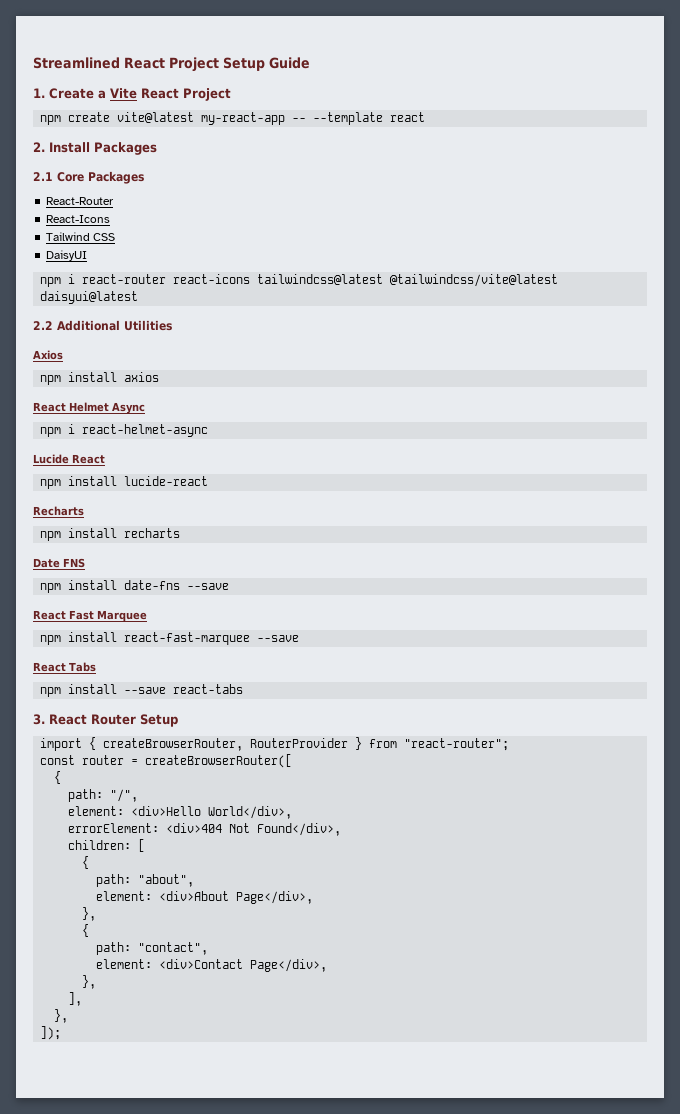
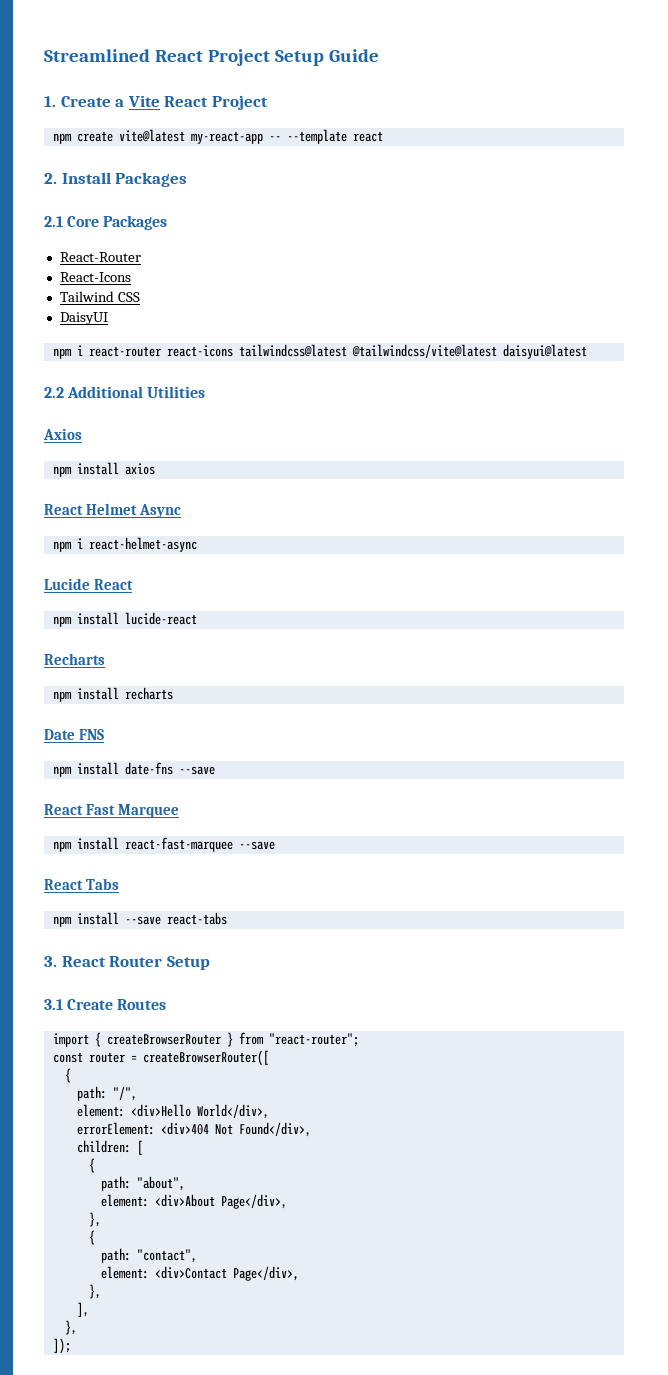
(178, 720) none -> [44,999,167,1010] // 3.1 Create Routes
[103,738,349,751] createBrowserRouter, RouterProvider -> [106,1034,221,1045] createBrowserRouter

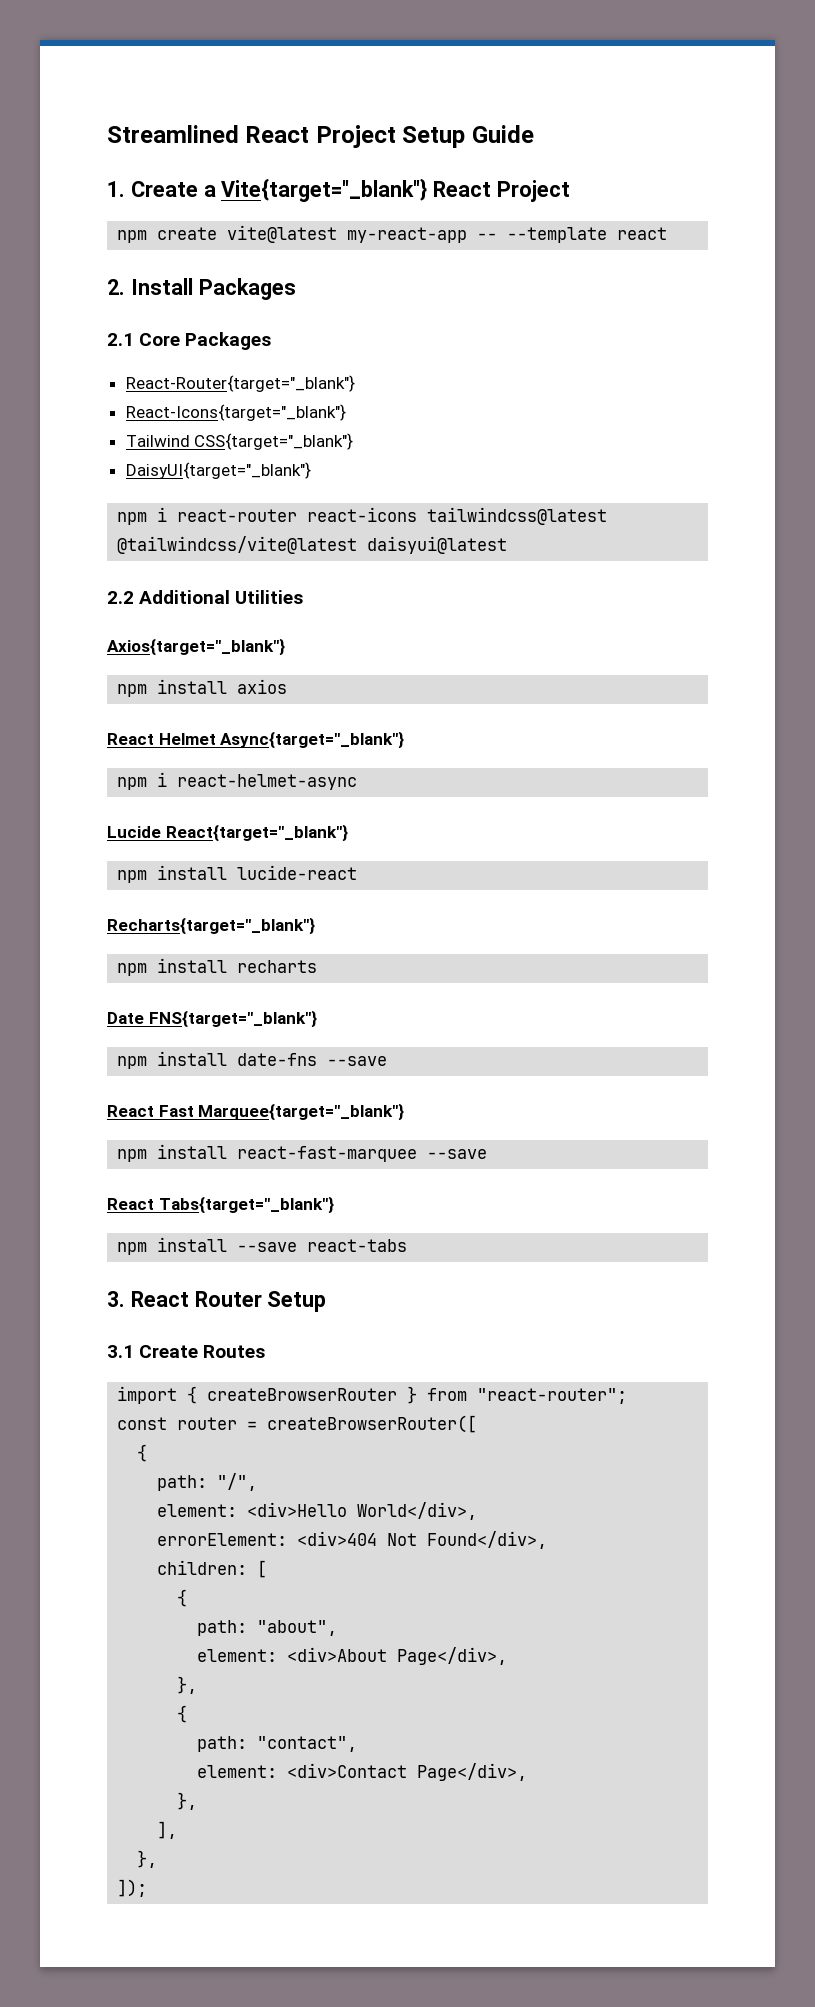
[127,95,160,107] Vite -> [221,178,428,202] Vite{target="_blank"}
[59,252,141,262] [59,272,131,282] React-Router // React-Icons -> [125,375,355,392] [125,404,346,421] React-Router{target="_blank"} // React-Icons{target="_blank"}
[117,292,140,302] [59,312,108,325] CSS // DaisyUI -> [194,433,354,450] [125,462,311,479] CSS{target="_blank"} // DaisyUI{target="_blank"}
[43,428,82,440] Axios -> [107,638,285,656] Axios{target="_blank"}
[138,504,181,518] Async -> [220,731,405,749] Async{target="_blank"}
[93,579,133,590] React -> [165,824,348,842] React{target="_blank"}
[44,653,105,665] Recharts -> [107,917,315,935] Recharts{target="_blank"}
[78,729,104,740] FNS -> [148,1010,317,1028] FNS{target="_blank"}
[117,804,179,818] Marquee -> [198,1103,405,1121] Marquee{target="_blank"}
[85,878,119,890] Tabs -> [158,1196,334,1214] Tabs{target="_blank"}

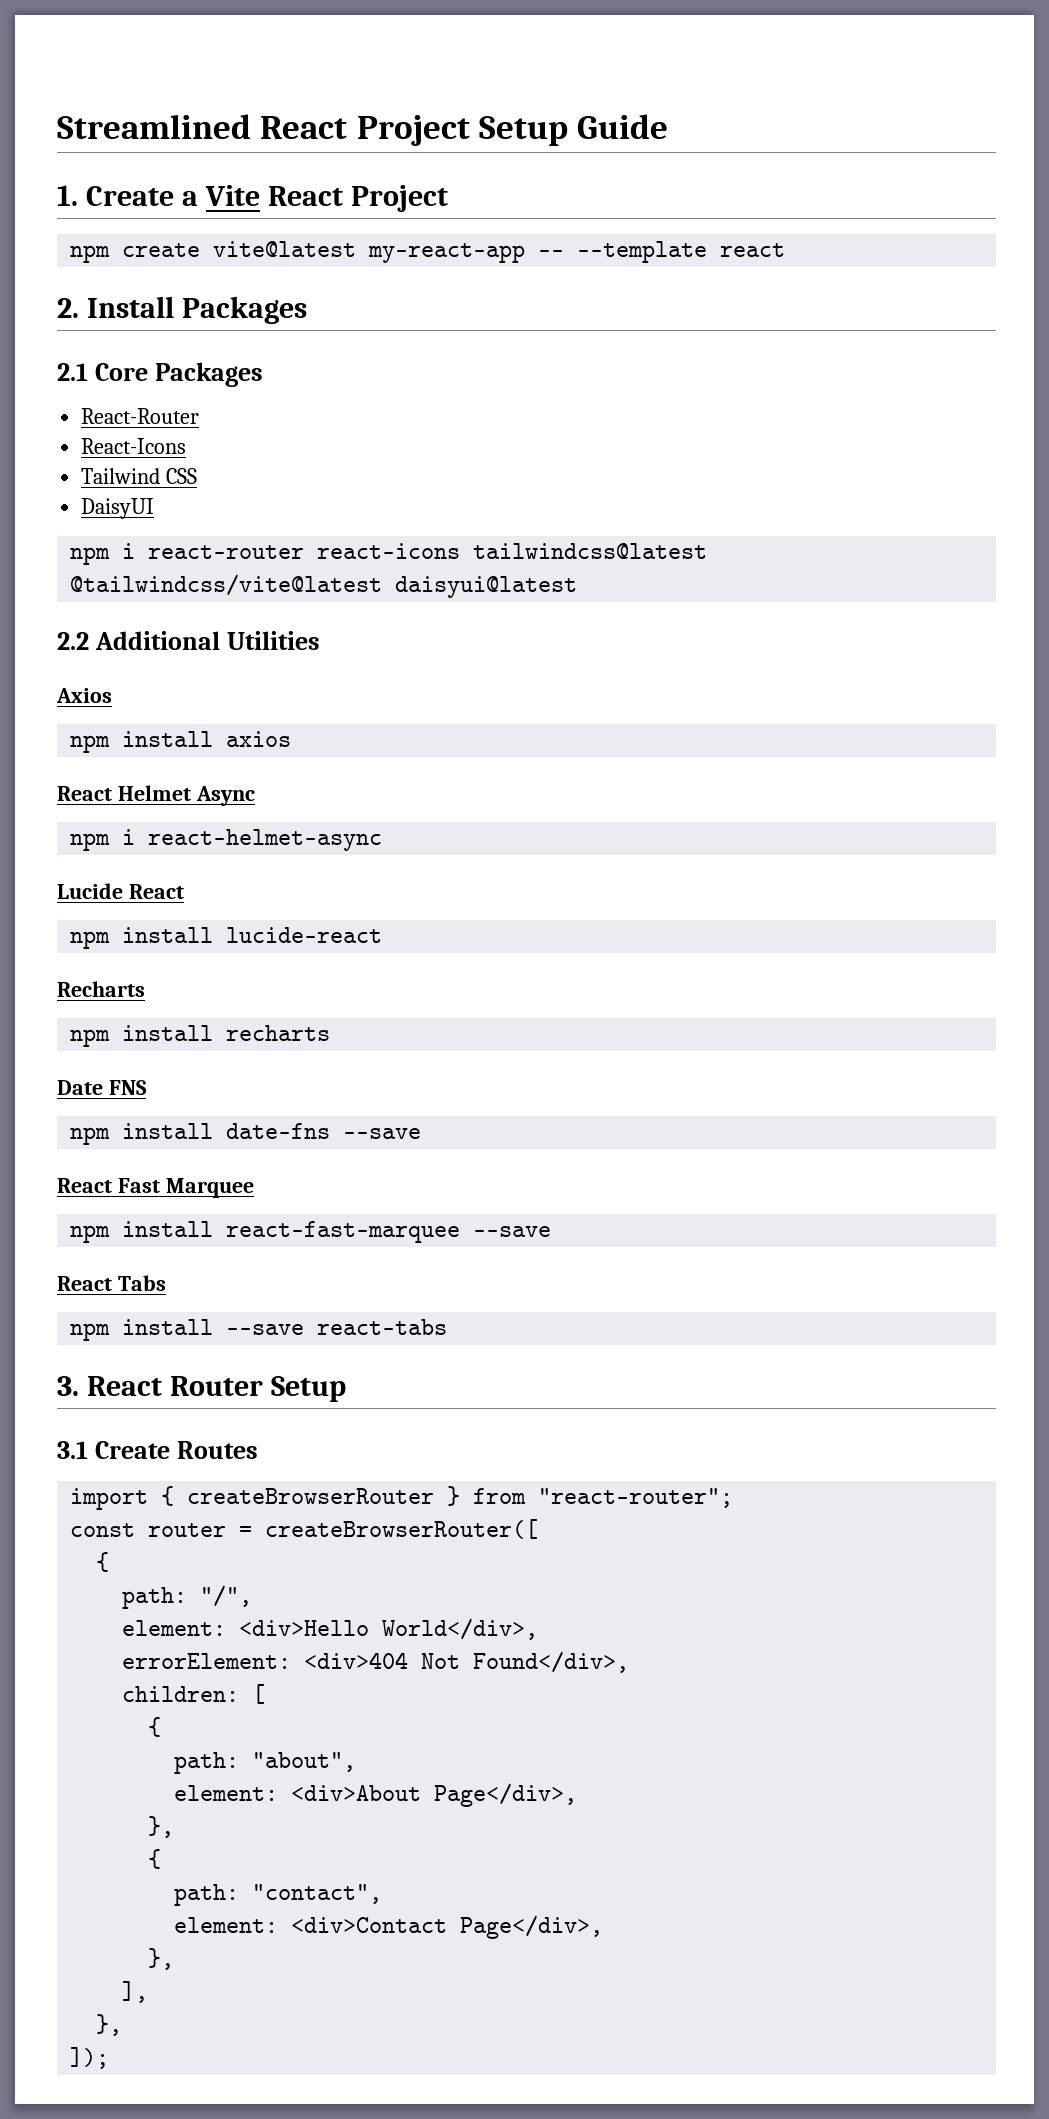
[221,178,428,202] Vite{target="_blank"} -> [204,185,260,206] Vite
[125,375,355,392] [125,404,346,421] React-Router{target="_blank"} // React-Icons{target="_blank"} -> [81,408,200,424] [81,438,187,454] React-Router // React-Icons
[194,433,354,450] [125,462,311,479] CSS{target="_blank"} // DaisyUI{target="_blank"} -> [166,468,198,484] [81,498,155,519] CSS // DaisyUI
[107,638,285,656] Axios{target="_blank"} -> [56,688,112,703] Axios
[220,731,405,749] Async{target="_blank"} -> [195,786,255,806] Async
[165,824,348,842] React{target="_blank"} -> [128,884,184,899] React
[107,917,315,935] Recharts{target="_blank"} -> [57,981,145,997] Recharts
[148,1010,317,1028] FNS{target="_blank"} -> [108,1080,147,1095] FNS
[198,1103,405,1121] Marquee{target="_blank"} -> [165,1178,254,1198] Marquee
[158,1196,334,1214] Tabs{target="_blank"} -> [117,1275,166,1291] Tabs

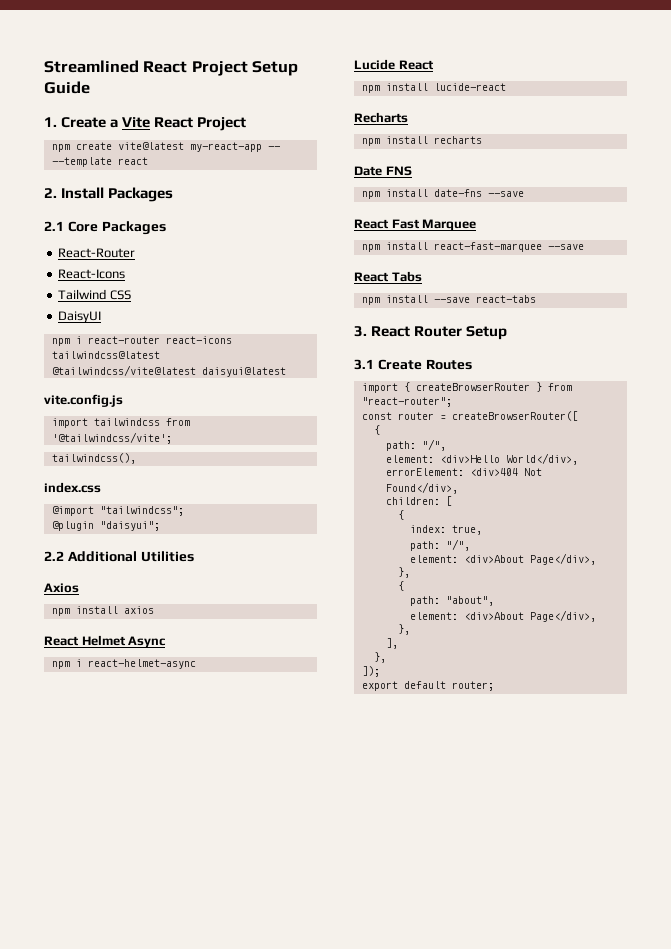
(578, 587) none -> [44,394,123,407] [51,418,190,428] [51,432,172,444] [51,453,136,464] [44,482,101,493] [51,506,184,516] [51,521,160,531] // vite.config.js // import tailwindcss from '@tailwindcss/vite'; // tailwindcss(), // index.css // @import "tailwindcss"; // @plugin "daisyui";
[174,1752,357,1774] // path: "about", -> [409,525,482,535] [409,539,470,551] // index: true, // path: "/",
[252,1884,383,1904] [174,1917,448,1933] "contact", // element: <div>Contact -> [445,596,494,606] [409,612,524,620] "about", // element: <div>About
(110, 2058) none -> [361,681,494,691] // export default router;

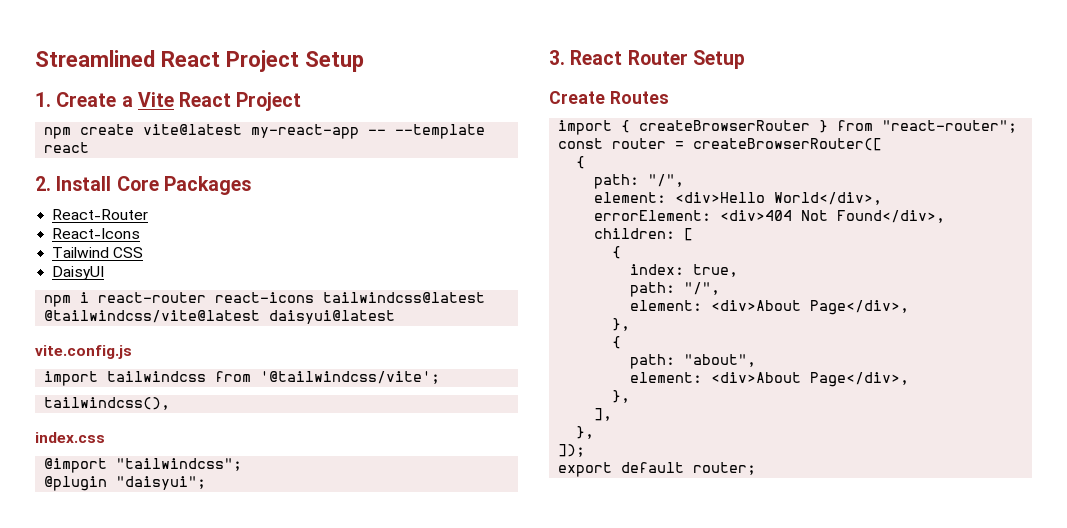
[44,81,90,94] Guide -> (364, 61) none
[108,187,174,202] [44,221,64,231] Packages // 2.1 -> (112, 183) none
[44,551,194,562] [44,583,79,593] [51,606,154,616] [44,635,167,648] [51,659,196,669] [354,59,434,70] [361,83,506,93] [354,112,408,123] [361,136,482,146] [354,166,412,176] [361,189,524,199] [354,219,477,231] [361,242,584,252] [354,271,422,282] [361,295,536,305] // 2.2 Additional Utilities // Axios // npm install axios // React Helmet Async // npm i react-helmet-async // Lucide React // npm install lucide-react // Recharts // npm install recharts // Date FNS // npm install date-fns --save // React Fast Marquee // npm install react-fast-marquee --save // React Tabs // npm install --save react-tabs -> (207, 483) none
[354,359,374,370] 3.1 -> (745, 59) none

